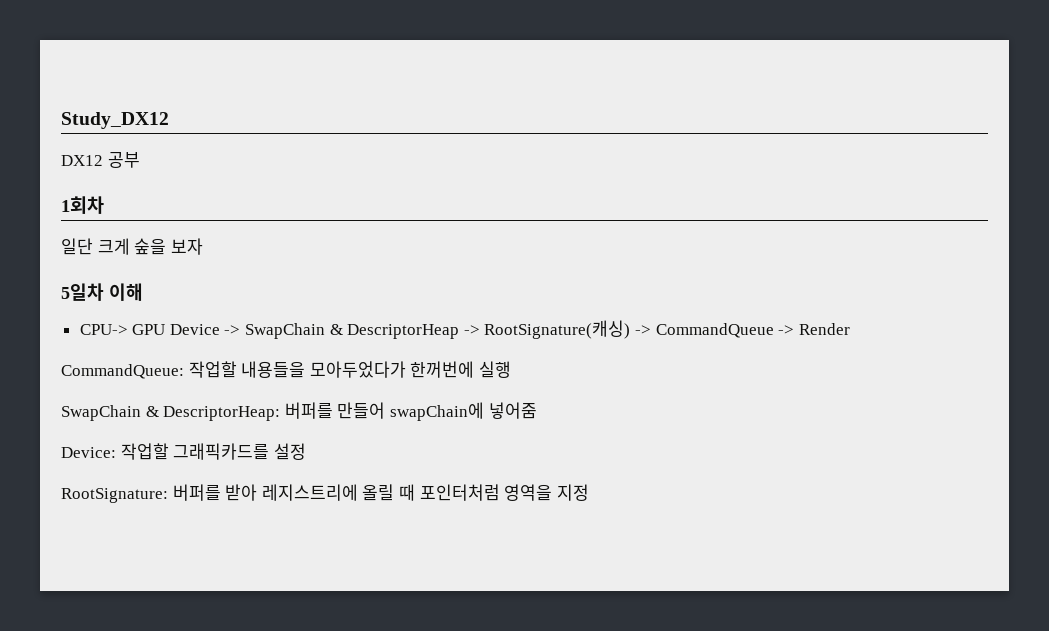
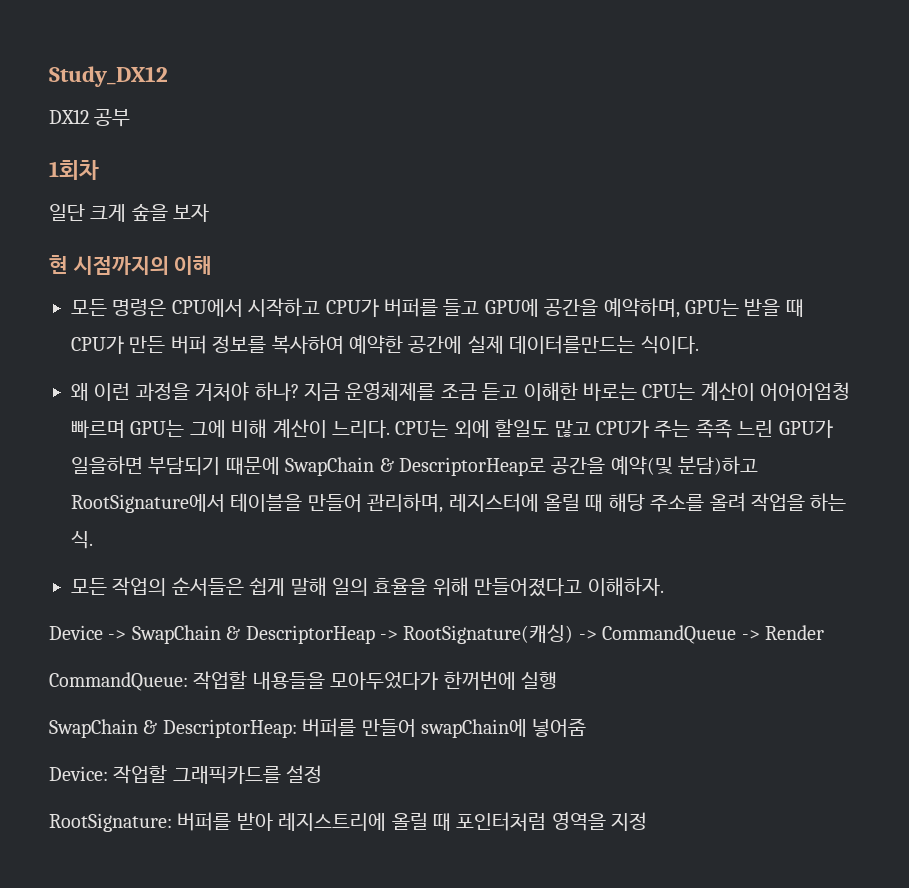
[61,283,104,301] 5일차 -> [49,255,169,275] 현 시점까지의
[79,324,166,335] CPU-> GPU -> [71,298,804,318] [71,335,699,354] [71,381,851,401] [71,419,833,438] [71,456,759,476] [71,492,847,513] [71,531,93,549] [71,577,664,597] 모든 명령은 CPU에서 시작하고 CPU가 버퍼를 들고 GPU에 공간을 예약하며, GPU는 받을 때 CPU가 만든 버퍼 정보를 복사하여 예약한 공간에 실제 데이터를만드는 식이다. // 왜 이런 과정을 거처야 하나? 지금 운영체제를 조금 듣고 이해한 바로는 CPU는 계산이 어어어엄청 빠르며 GPU는 그에 비해 계산이 느리다. CPU는 외에 할일도 많고 CPU가 주는 족족 느린 GPU가 일을하면 부담되기 때문에 SwapChain & DescriptorHeap로 공간을 예약(및 분담)하고 RootSignature에서 테이블을 만들어 관리하며, 레지스터에 올릴 때 해당 주소를 올려 작업을 하는 식. // 모든 작업의 순서들은 쉽게 말해 일의 효율을 위해 만들어졌다고 이해하자. //

